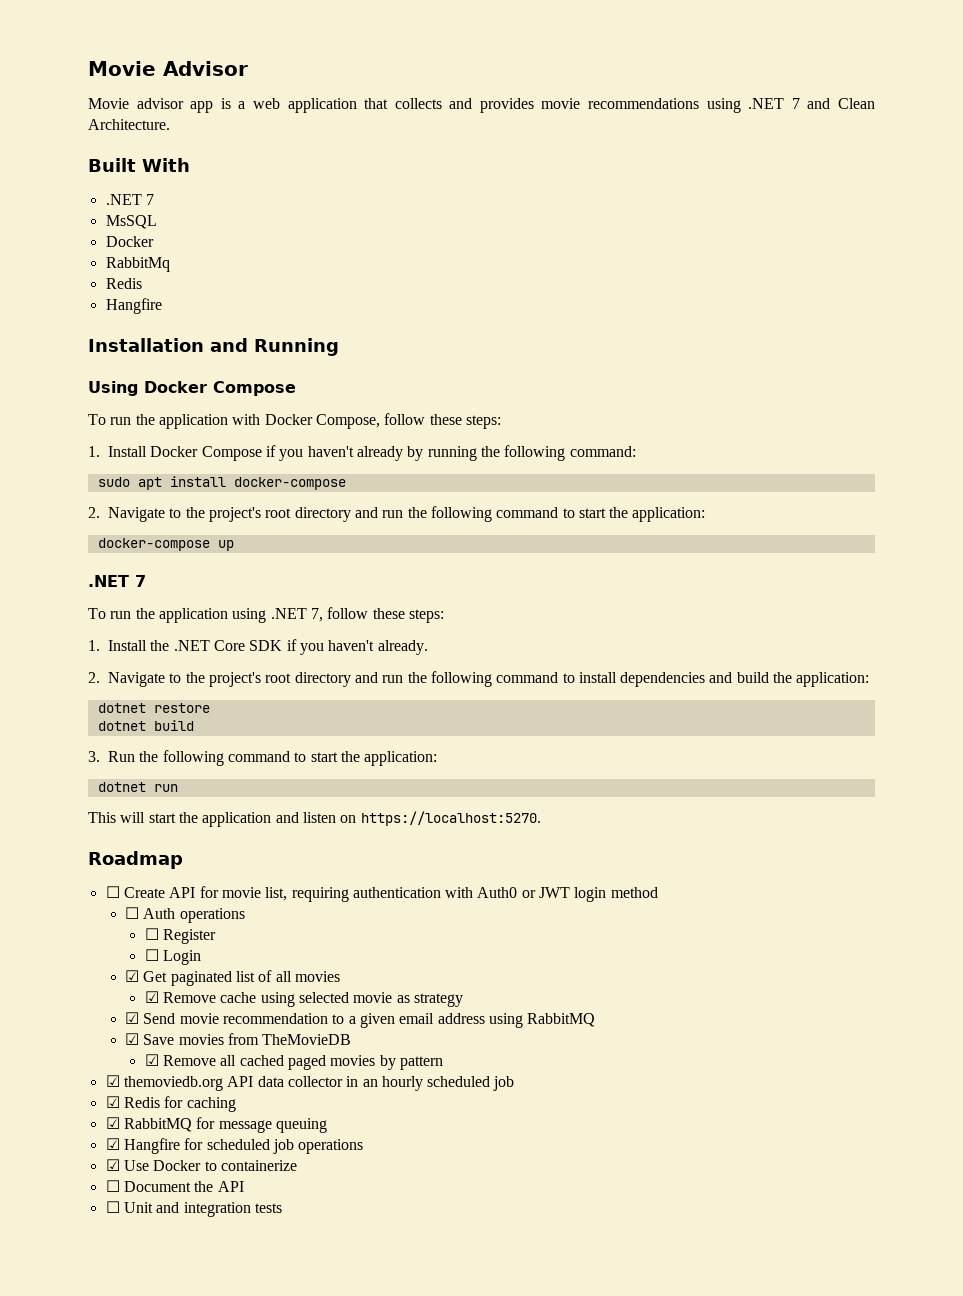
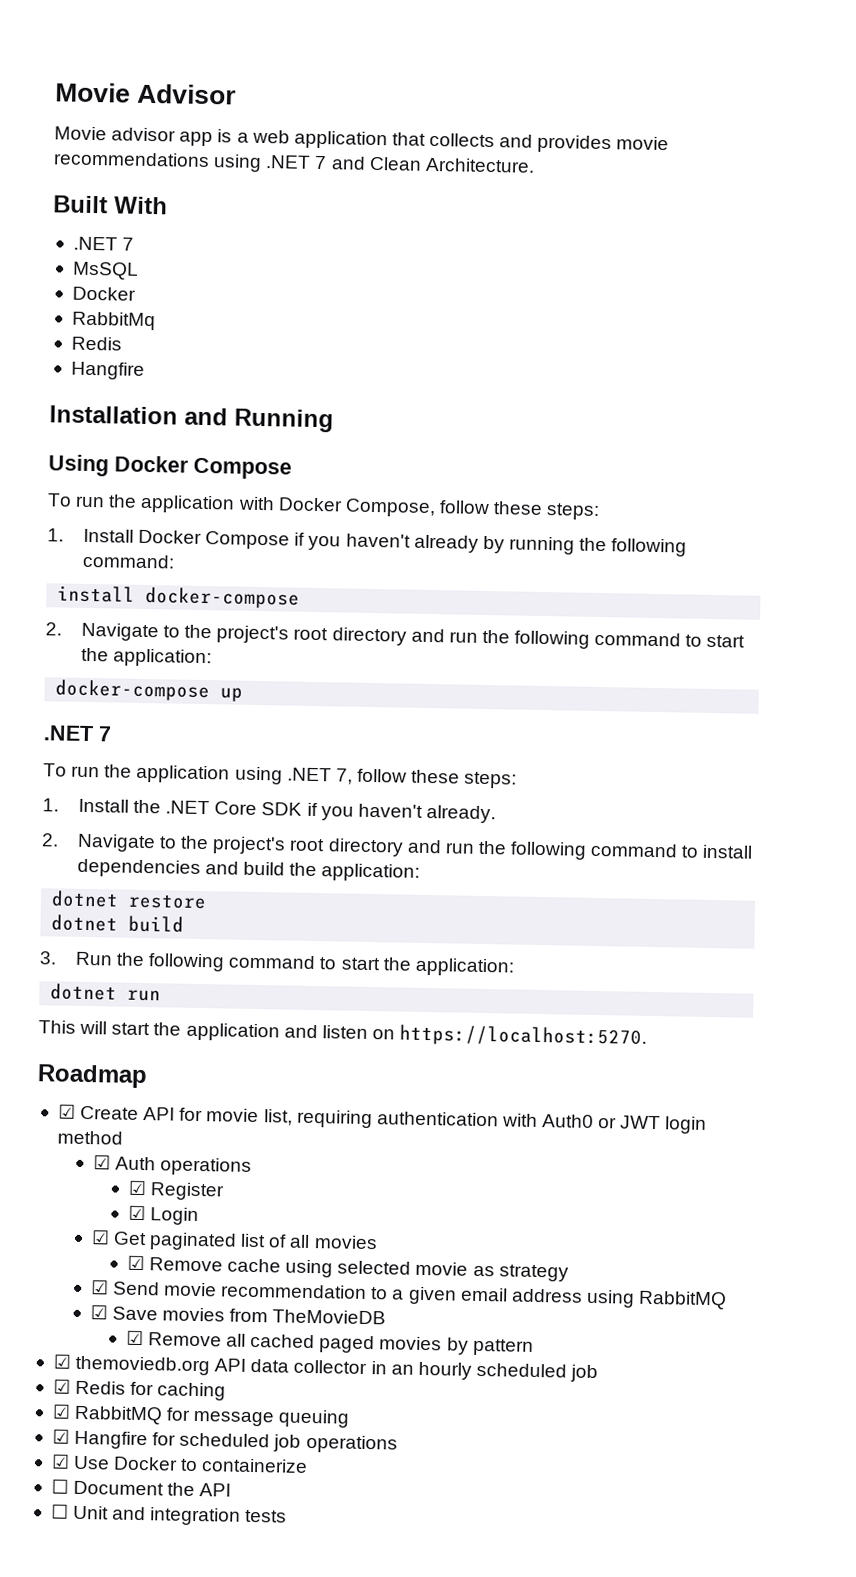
[97,477,162,490] sudo apt -> (175, 561) none
[105,886,120,898] ☐ -> [57,1104,76,1119] ☑
[125,907,140,919] ☐ -> [92,1155,111,1170] ☑
[144,928,159,940] ☐ -> [127,1180,147,1196] ☑
[144,949,159,961] ☐ -> [127,1205,146,1221] ☑

